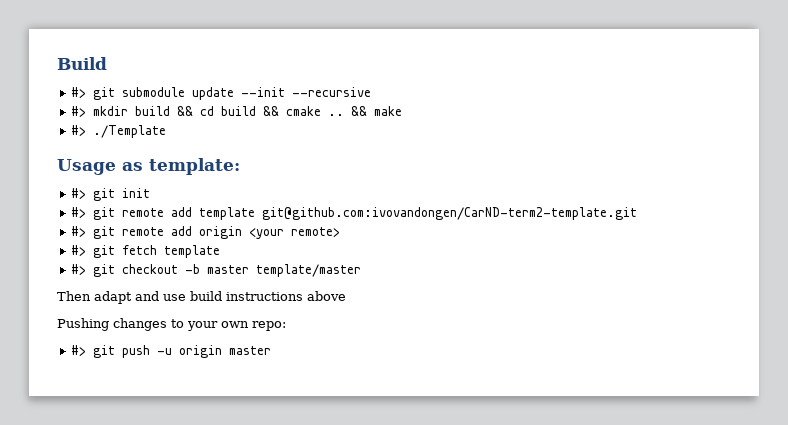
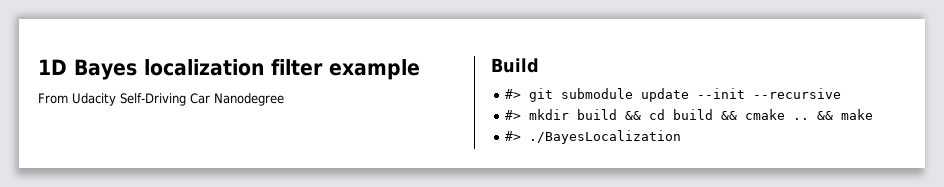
(57, 63) none -> [38,59,420,80] [38,93,284,106] 1D Bayes localization filter example // From Udacity Self-Driving Car Nanodegree //
[92,125,166,138] [57,158,240,175] [70,188,150,201] [70,207,637,220] [70,226,340,239] [70,245,220,258] [70,264,361,277] [57,291,346,304] [57,318,286,331] [70,345,271,358] ./Template // Usage as template: // #> git init // #> git remote add template git@github.com:ivovandongen/CarND-term2-template.git // #> git remote add origin <your remote> // #> git fetch template // #> git checkout -b master template/master // Then adapt and use build instructions above // Pushing changes to your own repo: // #> git push -u origin master -> [529,130,682,144] ./BayesLocalization

